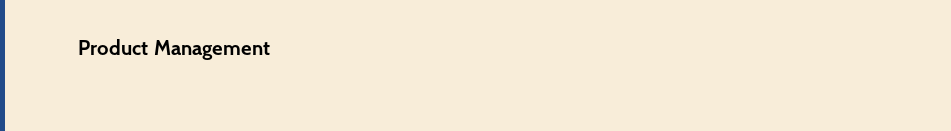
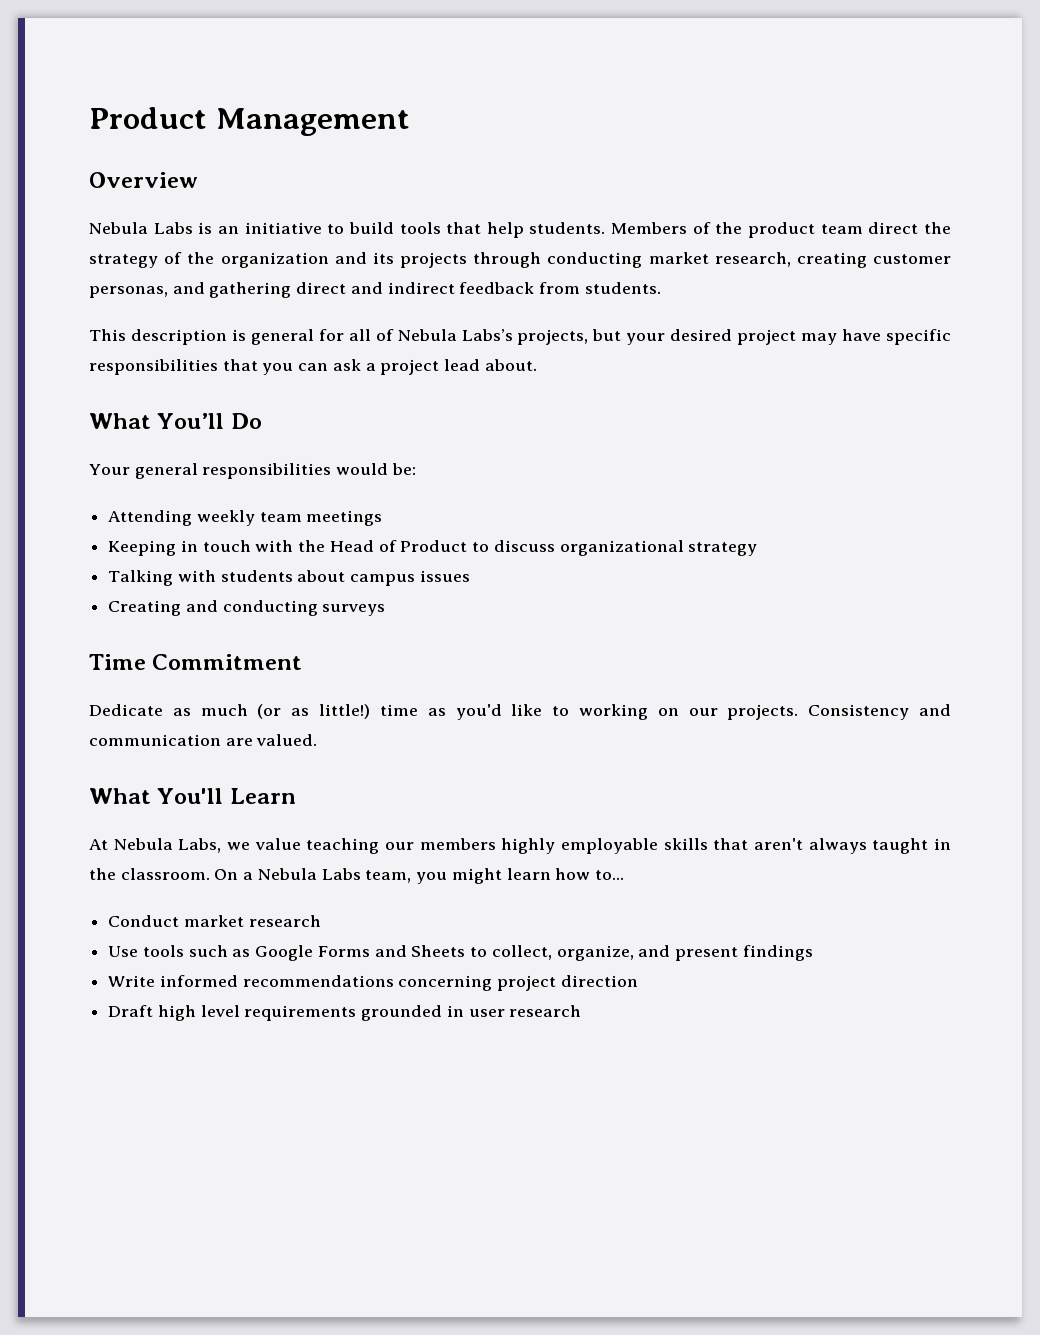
(270, 50) none -> [89,172,198,188] [89,222,951,238] [89,252,951,268] [89,282,661,298] [89,329,951,345] [89,359,537,375] [89,413,262,429] [89,463,416,479] [108,510,383,526] [108,540,758,556] [108,570,470,586] [108,600,386,616] [89,654,303,670] [89,704,951,720] [89,734,318,746] [89,788,296,804] [89,838,951,854] [89,868,624,884] [108,915,321,927] [108,945,813,961] [108,975,638,991] [108,1005,582,1021] // Overview // Nebula Labs is an initiative to build tools that help students. Members of the product team direct the strategy of the organization and its projects through conducting market research, creating customer personas, and gathering direct and indirect feedback from students. // This description is general for all of Nebula Labs’s projects, but your desired project may have specific responsibilities that you can ask a project lead about. // What You’ll Do // Your general responsibilities would be: // Attending weekly team meetings // Keeping in touch with the Head of Product to discuss organizational strategy // Talking with students about campus issues // Creating and conducting surveys // Time Commitment // Dedicate as much (or as little!) time as you'd like to working on our projects. Consistency and communication are valued. // What You'll Learn // At Nebula Labs, we value teaching our members highly employable skills that aren't always taught in the classroom. On a Nebula Labs team, you might learn how to... // Conduct market research // Use tools such as Google Forms and Sheets to collect, organize, and present findings // Write informed recommendations concerning project direction // Draft high level requirements grounded in user research

